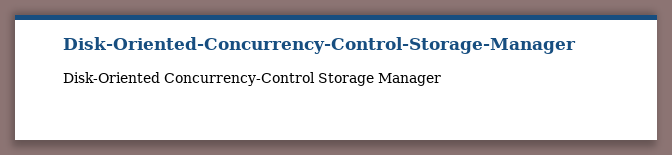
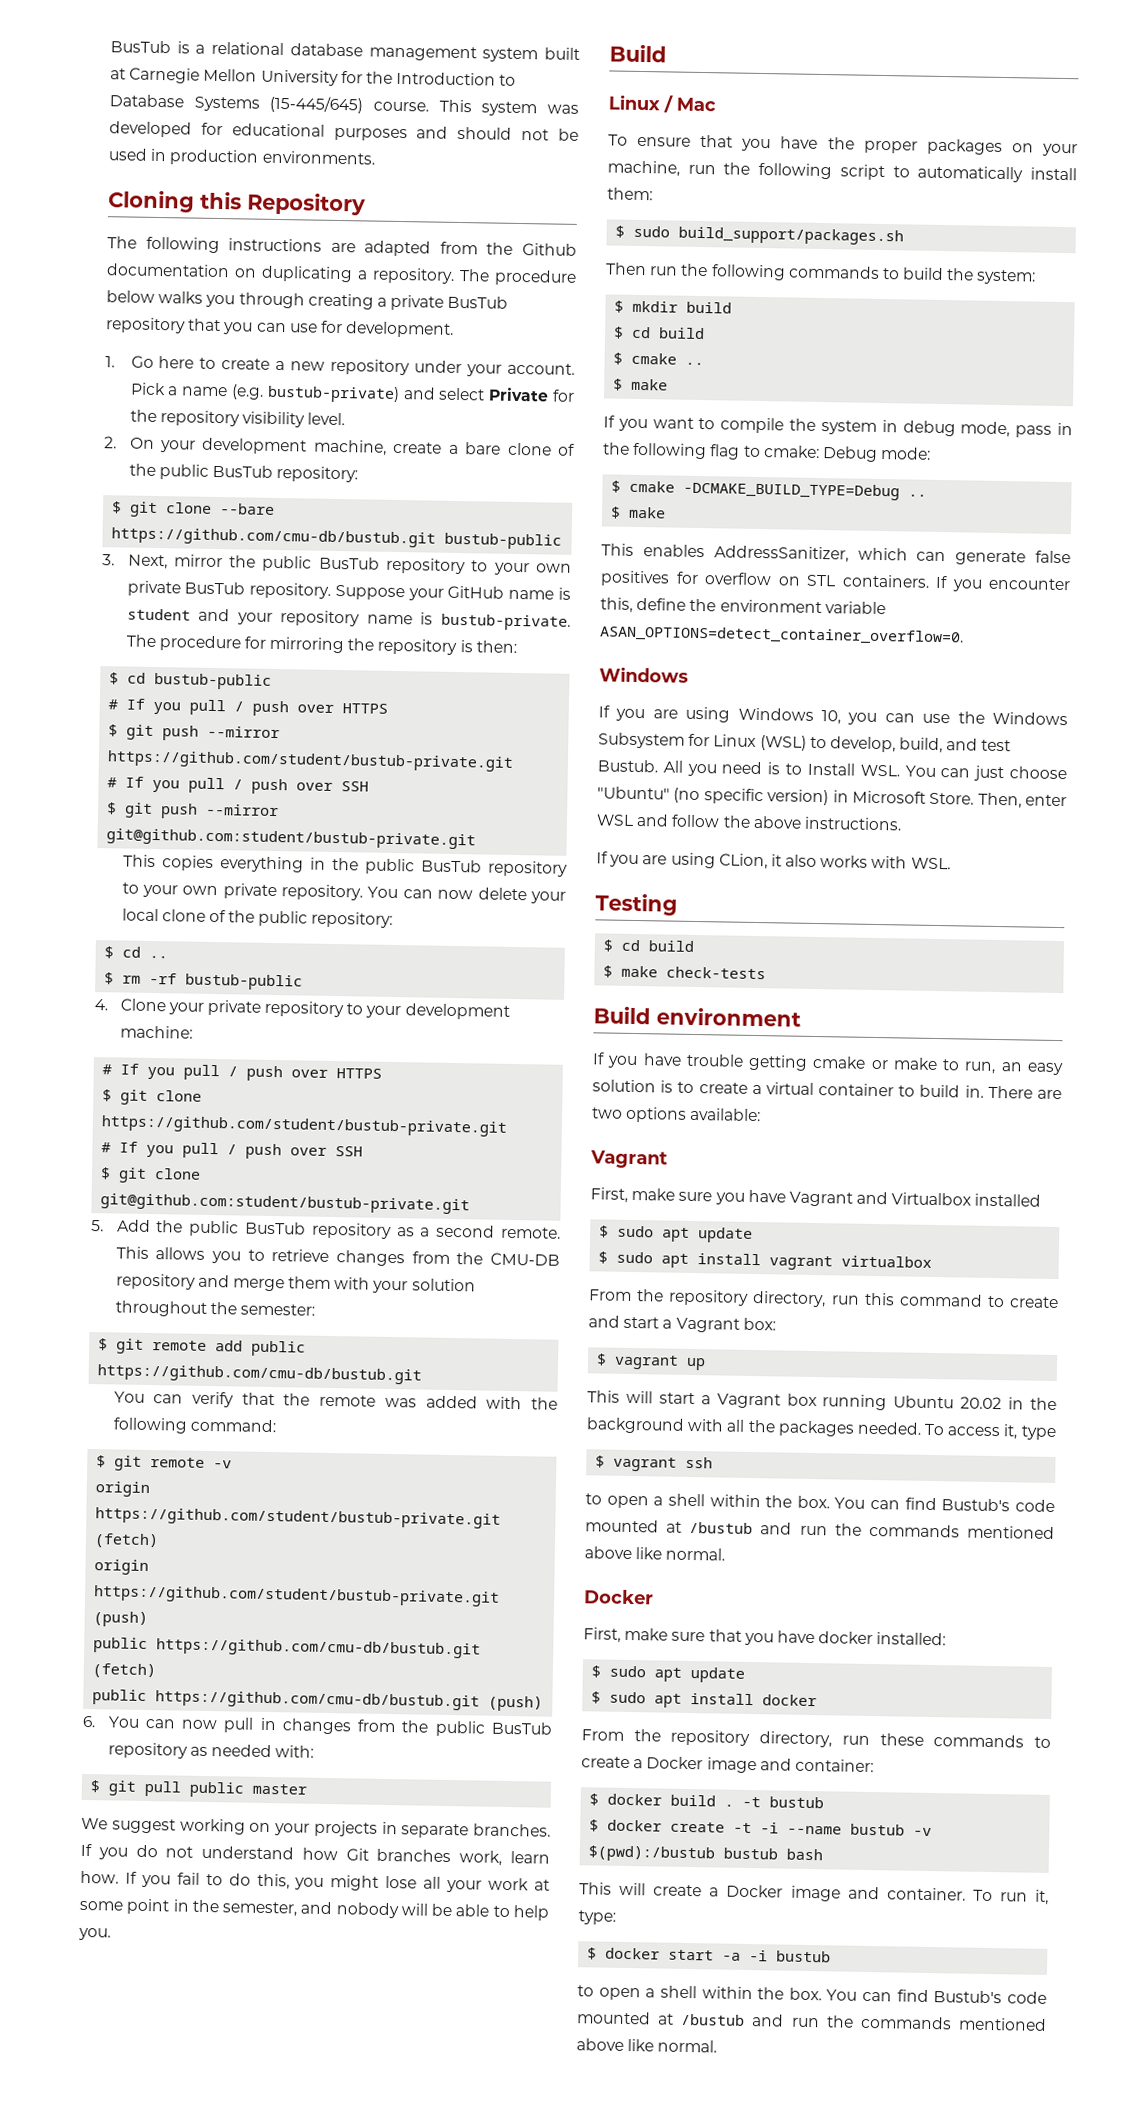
[63,37,576,54] [63,72,441,86] Disk-Oriented-Concurrency-Control-Storage-Manager // Disk-Oriented Concurrency-Control Storage Manager -> [110,40,580,63] [110,67,517,86] [109,94,579,117] [109,121,579,142] [108,148,376,166] [108,190,366,216] [107,236,577,257] [106,263,577,286] [106,290,509,311] [106,317,455,338] [105,355,575,377] [129,382,575,404] [129,409,346,428] [104,436,575,456] [128,463,359,483] [112,501,276,518] [111,527,563,550] [102,554,572,576] [126,580,571,601] [126,608,571,631] [125,634,517,656] [109,672,273,690] [108,698,389,717] [108,724,281,741] [107,750,515,772] [107,776,370,795] [107,802,280,819] [106,828,477,850] [122,854,568,877] [121,882,566,904] [121,908,394,928] [104,946,169,959] [104,972,304,991] [94,998,510,1020] [119,1025,193,1039] [102,1063,383,1082] [102,1089,203,1105] [101,1115,508,1137] [101,1141,364,1160] [100,1167,202,1183] [100,1193,471,1215] [91,1219,561,1239] [115,1246,560,1267] [115,1273,476,1294] [114,1300,315,1317] [98,1338,307,1357] [97,1364,423,1385] [113,1391,558,1410] [112,1417,276,1434] [96,1455,233,1471] [95,1481,151,1498] [95,1507,502,1529] [94,1533,160,1549] [94,1559,150,1576] [93,1585,501,1607] [93,1611,149,1628] [93,1637,482,1659] [92,1663,157,1679] [92,1689,544,1712] [82,1715,553,1737] [107,1742,315,1759] [90,1780,308,1798] [81,1817,551,1839] [80,1843,550,1866] [80,1870,550,1893] [79,1898,549,1921] [78,1927,111,1941] [609,44,667,63] [608,94,716,113] [608,134,1078,157] [607,160,1077,183] [607,187,653,201] [615,225,905,246] [606,262,1037,285] [614,300,733,314] [613,326,706,340] [613,352,705,366] [613,378,669,391] [603,415,1073,438] [603,442,932,462] [611,480,928,501] [610,506,667,519] [601,543,1071,566] [600,570,1071,592] [600,597,886,615] [599,625,964,646] [599,666,689,683] [598,705,1068,726] [598,732,1012,754] [597,759,1067,782] [597,786,1067,809] [596,814,902,831] [596,851,951,870] [595,893,678,916] [603,939,695,952] [603,965,767,980] [593,1006,801,1027] [592,1052,1064,1076] [592,1079,1062,1100] [592,1106,762,1123] [590,1150,668,1169] [590,1187,1042,1207] [599,1225,754,1243] [598,1251,933,1271] [589,1289,1059,1309] [588,1315,776,1333] [596,1353,707,1371] [587,1390,1057,1411] [586,1417,1057,1441] [595,1455,714,1472] [585,1493,1055,1513] [585,1519,1055,1540] [584,1546,726,1561] [584,1589,654,1605] [583,1627,947,1646] [591,1665,746,1683] [591,1691,818,1708] [581,1729,1051,1748] [581,1756,874,1774] [589,1793,825,1809] [589,1819,933,1837] [588,1845,824,1863] [579,1882,1049,1905] [578,1910,616,1925] [587,1947,832,1963] [577,1985,1047,2004] [577,2011,1047,2031] [576,2038,718,2053] BusTub is a relational database management system built at Carnegie Mellon University for the Introduction to Database Systems (15-445/645) course. This system was developed for educational purposes and should not be used in production environments. // Cloning this Repository // The following instructions are adapted from the Github documentation on duplicating a repository. The procedure below walks you through creating a private BusTub repository that you can use for development. // 1. Go here to create a new repository under your account. Pick a name (e.g. bustub-private) and select Private for the repository visibility level. // 2. On your development machine, create a bare clone of the public BusTub repository: // $ git clone --bare https://github.com/cmu-db/bustub.git bustub-public // 3. Next, mirror the public BusTub repository to your own private BusTub repository. Suppose your GitHub name is student and your repository name is bustub-private. The procedure for mirroring the repository is then: // $ cd bustub-public // # If you pull / push over HTTPS // $ git push --mirror https://github.com/student/bustub-private.git // # If you pull / push over SSH // $ git push --mirror git@github.com:student/bustub-private.git // This copies everything in the public BusTub repository to your own private repository. You can now delete your local clone of the public repository: // $ cd .. // $ rm -rf bustub-public // 4. Clone your private repository to your development machine: // # If you pull / push over HTTPS // $ git clone https://github.com/student/bustub-private.git // # If you pull / push over SSH // $ git clone git@github.com:student/bustub-private.git // 5. Add the public BusTub repository as a second remote. This allows you to retrieve changes from the CMU-DB repository and merge them with your solution throughout the semester: // $ git remote add public https://github.com/cmu-db/bustub.git // You can verify that the remote was added with the following command: // $ git remote -v // origin https://github.com/student/bustub-private.git (fetch) // origin https://github.com/student/bustub-private.git (push) // public https://github.com/cmu-db/bustub.git (fetch) // public https://github.com/cmu-db/bustub.git (push) // 6. You can now pull in changes from the public BusTub repository as needed with: // $ git pull public master // We suggest working on your projects in separate branches. If you do not understand how Git branches work, learn how. If you fail to do this, you might lose all your work at some point in the semester, and nobody will be able to help you. // Build // Linux / Mac // To ensure that you have the proper packages on your machine, run the following script to automatically install them: // $ sudo build_support/packages.sh // Then run the following commands to build the system: // $ mkdir build // $ cd build // $ cmake .. // $ make // If you want to compile the system in debug mode, pass in the following flag to cmake: Debug mode: // $ cmake -DCMAKE_BUILD_TYPE=Debug .. // $ make // This enables AddressSanitizer, which can generate false positives for overflow on STL containers. If you encounter this, define the environment variable ASAN_OPTIONS=detect_container_overflow=0. // Windows // If you are using Windows 10, you can use the Windows Subsystem for Linux (WSL) to develop, build, and test Bustub. All you need is to Install WSL. You can just choose "Ubuntu" (no specific version) in Microsoft Store. Then, enter WSL and follow the above instructions. // If you are using CLion, it also works with WSL. // Testing // $ cd build // $ make check-tests // Build environment // If you have trouble getting cmake or make to run, an easy solution is to create a virtual container to build in. There are two options available: // Vagrant // First, make sure you have Vagrant and Virtualbox installed // $ sudo apt update // $ sudo apt install vagrant virtualbox // From the repository directory, run this command to create and start a Vagrant box: // $ vagrant up // This will start a Vagrant box running Ubuntu 20.02 in the background with all the packages needed. To access it, type // $ vagrant ssh // to open a shell within the box. You can find Bustub's code mounted at /bustub and run the commands mentioned above like normal. // Docker // First, make sure that you have docker installed: // $ sudo apt update // $ sudo apt install docker // From the repository directory, run these commands to create a Docker image and container: // $ docker build . -t bustub // $ docker create -t -i --name bustub -v $(pwd):/bustub bustub bash // This will create a Docker image and container. To run it, type: // $ docker start -a -i bustub // to open a shell within the box. You can find Bustub's code mounted at /bustub and run the commands mentioned above like normal.

